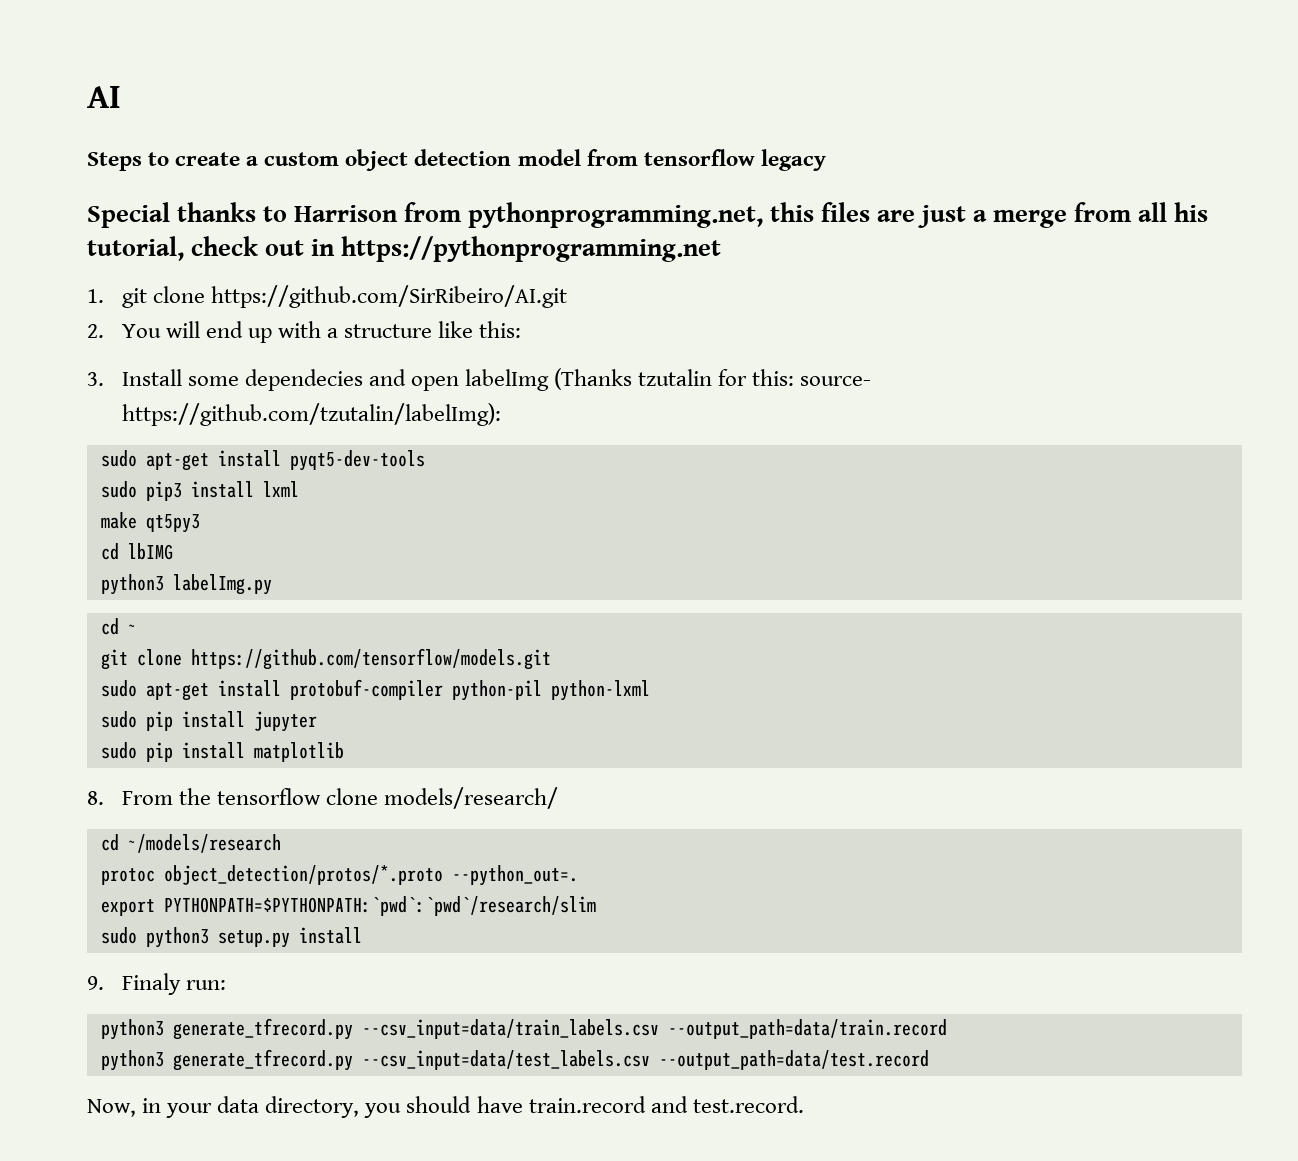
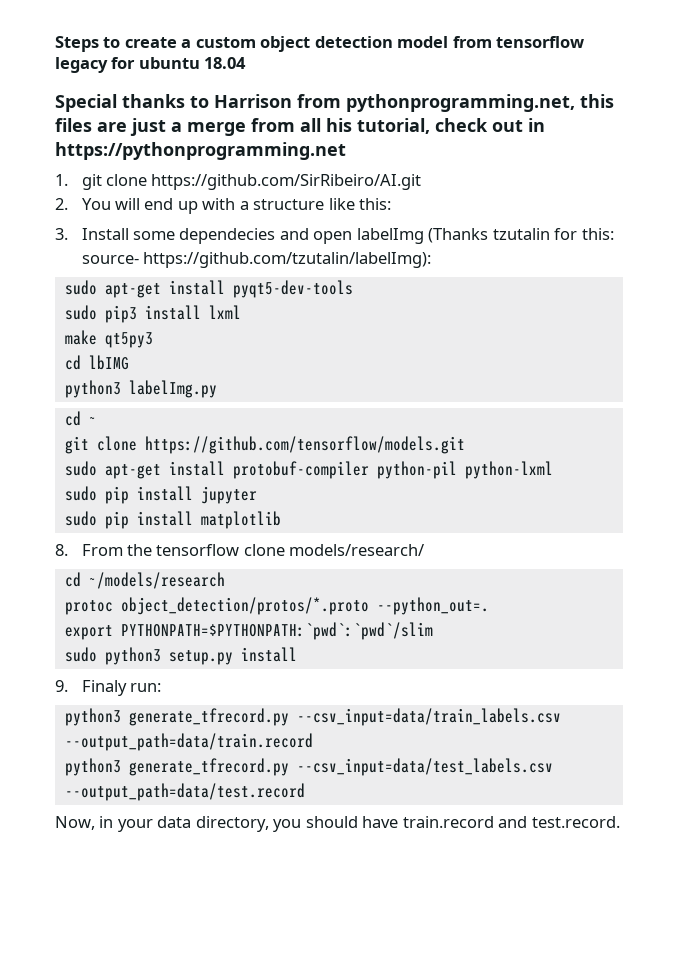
[87,86,121,108] AI // -> (55, 44) none
(826, 160) none -> [111,57,247,69] for ubuntu 18.04
[163,896,596,916] PYTHONPATH=$PYTHONPATH:`pwd`:`pwd`/research/slim -> [120,622,433,640] PYTHONPATH=$PYTHONPATH:`pwd`:`pwd`/slim

